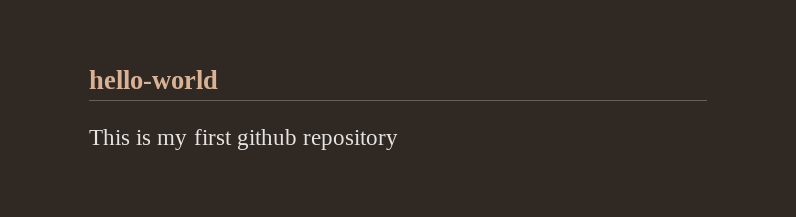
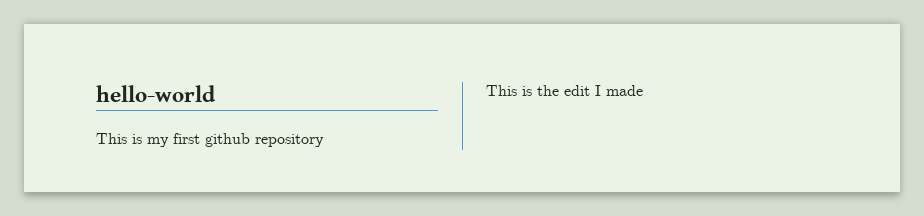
(399, 140) none -> [486,85,643,96] // This is the edit I made

